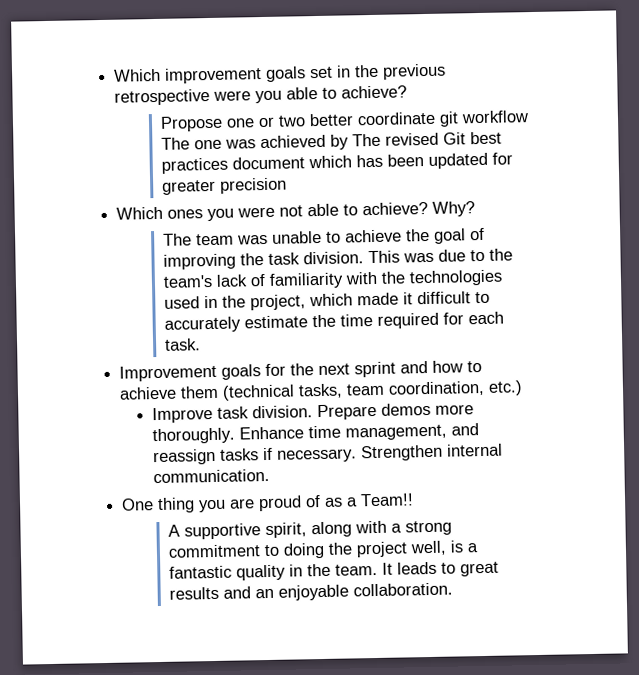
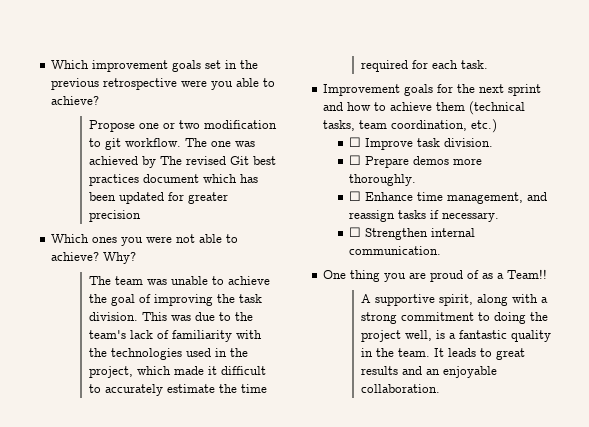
[308,110,529,127] better coordinate git workflow -> [203,120,277,129] [88,138,181,150] modification to git workflow.
(524, 388) none -> [349,137,362,147] ☐
(314, 412) none -> [349,155,362,165] // ☐
(236, 436) none -> [349,191,362,201] // ☐
(358, 455) none -> [349,227,362,237] // ☐

